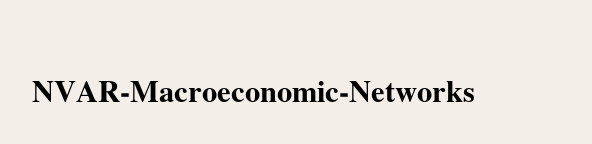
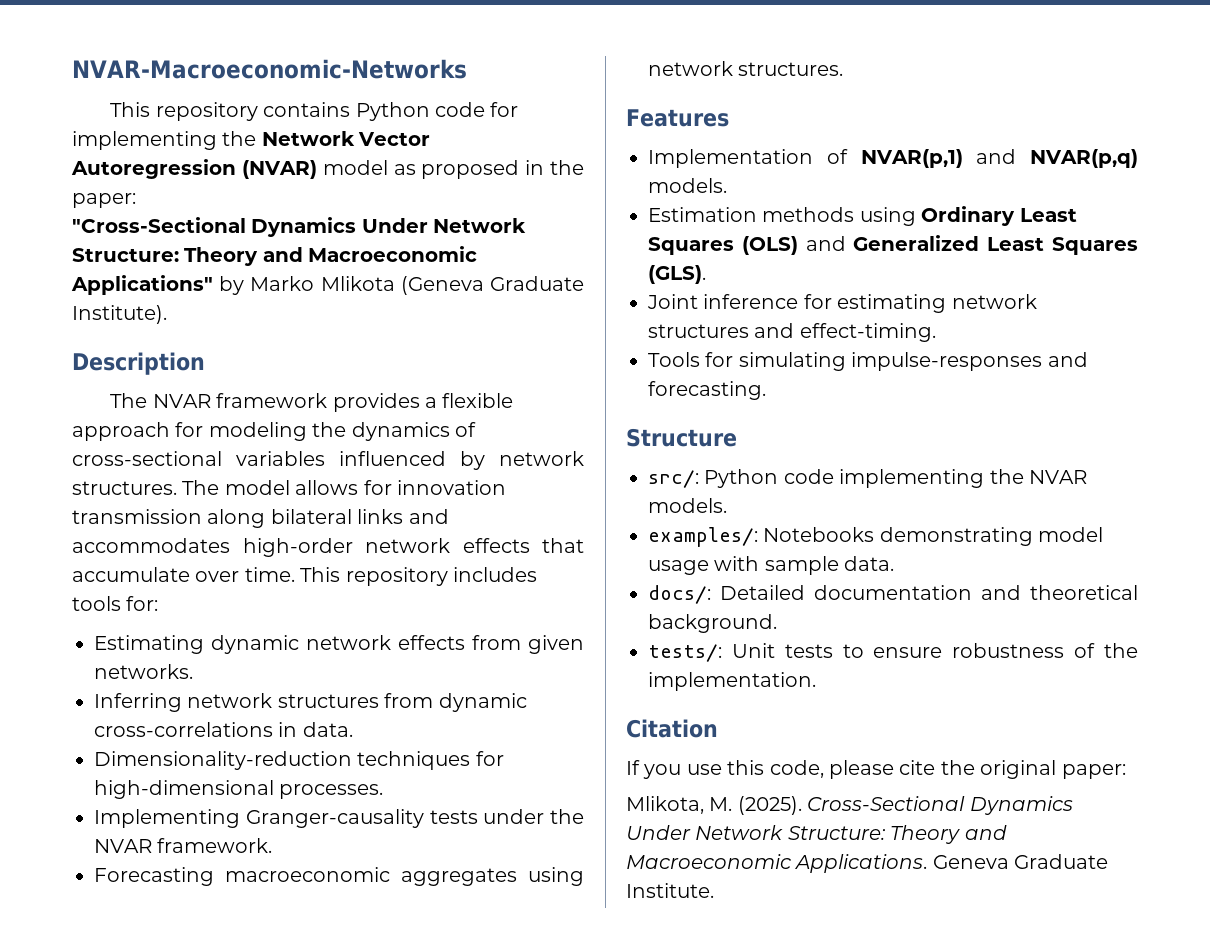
(475, 91) none -> [110,102,519,121] [72,131,431,150] [71,159,584,179] [72,193,136,208] [72,217,527,237] [72,246,478,266] [71,275,584,295] [72,305,167,324] [72,352,205,375] [110,393,514,412] [72,422,476,441] [72,451,584,470] [72,480,506,495] [72,509,449,528] [72,538,584,557] [72,567,537,586] [72,596,159,611] [94,635,584,654] [94,664,193,679] [94,693,527,712] [94,722,353,737] [94,751,504,770] [94,780,384,799] [94,809,584,828] [94,838,273,853] [94,867,584,886] [648,61,844,76] [626,109,729,127] [648,149,1138,168] [648,178,727,193] [648,206,1077,226] [648,235,1138,255] [648,265,706,284] [647,294,1037,313] [648,323,936,342] [648,352,1088,371] [648,381,766,400] [626,428,737,447] [648,469,1087,488] [648,498,727,513] [648,527,1104,547] [648,556,895,575] [648,585,1138,604] [648,614,777,633] [648,643,1138,662] [648,672,816,691] [626,719,718,738] [626,760,1126,779] [626,796,1073,815] [626,825,1007,844] [626,854,1109,873] [626,883,714,898] // This repository contains Python code for implementing the Network Vector Autoregression (NVAR) model as proposed in the paper: // "Cross-Sectional Dynamics Under Network Structure: Theory and Macroeconomic Applications" by Marko Mlikota (Geneva Graduate Institute). // Description // The NVAR framework provides a flexible approach for modeling the dynamics of cross-sectional variables influenced by network structures. The model allows for innovation transmission along bilateral links and accommodates high-order network effects that accumulate over time. This repository includes tools for: // Estimating dynamic network effects from given networks. // Inferring network structures from dynamic cross-correlations in data. // Dimensionality-reduction techniques for high-dimensional processes. // Implementing Granger-causality tests under the NVAR framework. // Forecasting macroeconomic aggregates using network structures. // Features // Implementation of NVAR(p,1) and NVAR(p,q) models. // Estimation methods using Ordinary Least Squares (OLS) and Generalized Least Squares (GLS). // Joint inference for estimating network structures and effect-timing. // Tools for simulating impulse-responses and forecasting. // Structure // src/: Python code implementing the NVAR models. // examples/: Notebooks demonstrating model usage with sample data. // docs/: Detailed documentation and theoretical background. // tests/: Unit tests to ensure robustness of the implementation. // Citation // If you use this code, please cite the original paper: // Mlikota, M. (2025). Cross-Sectional Dynamics Under Network Structure: Theory and Macroeconomic Applications. Geneva Graduate Institute.

